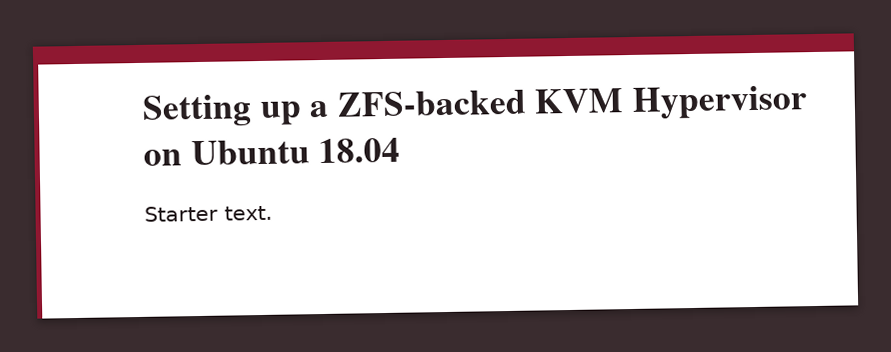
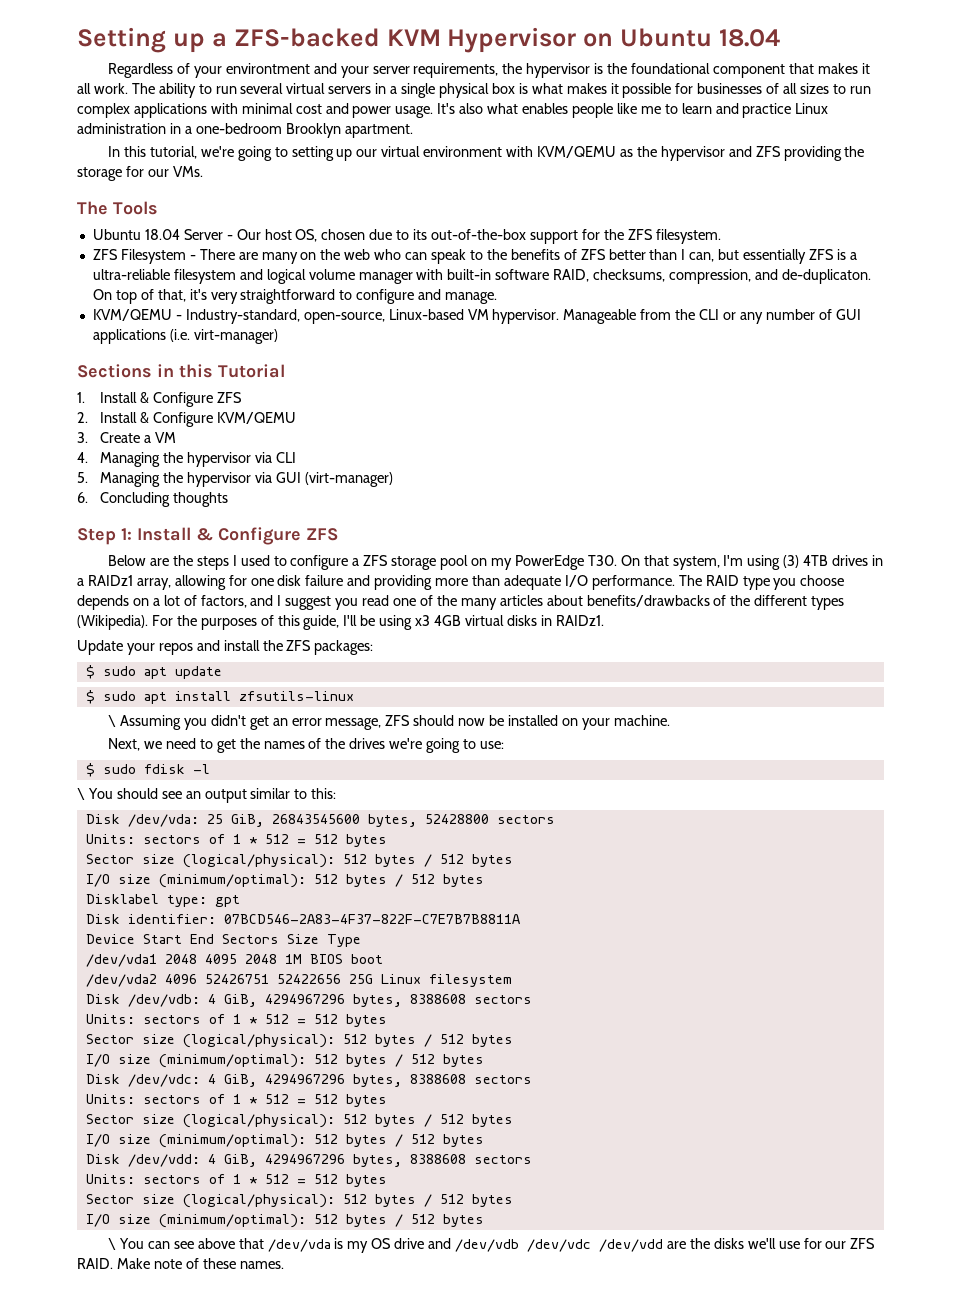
[144,205,273,222] Starter text. -> [108,63,870,78] [77,83,871,98] [77,103,829,118] [77,123,413,138] [108,146,865,161] [77,166,203,181] [77,201,158,215] [92,229,721,244] [92,249,857,264] [92,269,871,284] [92,289,498,304] [92,309,861,324] [92,329,278,344] [77,364,285,378] [77,392,243,407] [77,412,297,427] [77,432,177,443] [77,452,297,467] [77,472,393,487] [77,492,229,507] [77,527,338,545] [108,555,884,570] [77,575,845,590] [77,595,845,610] [77,615,604,630] [77,640,374,655] [85,665,222,679] [85,690,354,704] [108,715,670,730] [108,738,504,753] [85,763,210,777] [77,788,337,803] [85,814,555,827] [85,834,387,847] [85,854,513,868] [85,874,484,888] [85,894,240,907] [85,914,520,924] [85,934,361,947] [85,954,383,967] [85,974,512,987] [85,994,532,1007] [85,1014,387,1027] [85,1034,513,1048] [85,1054,484,1068] [85,1074,532,1087] [85,1094,387,1107] [85,1114,513,1128] [85,1134,484,1148] [85,1154,532,1167] [85,1174,387,1187] [85,1194,513,1208] [85,1214,484,1228] [108,1238,876,1253] [77,1258,284,1269] Regardless of your environtment and your server requirements, the hypervisor is the foundational component that makes it all work. The ability to run several virtual servers in a single physical box is what makes it possible for businesses of all sizes to run complex applications with minimal cost and power usage. It's also what enables people like me to learn and practice Linux administration in a one-bedroom Brooklyn apartment. // In this tutorial, we're going to setting up our virtual environment with KVM/QEMU as the hypervisor and ZFS providing the storage for our VMs. // The Tools // Ubuntu 18.04 Server - Our host OS, chosen due to its out-of-the-box support for the ZFS filesystem. // ZFS Filesystem - There are many on the web who can speak to the benefits of ZFS better than I can, but essentially ZFS is a ultra-reliable filesystem and logical volume manager with built-in software RAID, checksums, compression, and de-duplicaton. On top of that, it's very straightforward to configure and manage. // KVM/QEMU - Industry-standard, open-source, Linux-based VM hypervisor. Manageable from the CLI or any number of GUI applications (i.e. virt-manager) // Sections in this Tutorial // 1. Install & Configure ZFS // 2. Install & Configure KVM/QEMU // 3. Create a VM // 4. Managing the hypervisor via CLI // 5. Managing the hypervisor via GUI (virt-manager) // 6. Concluding thoughts // Step 1: Install & Configure ZFS // Below are the steps I used to configure a ZFS storage pool on my PowerEdge T30. On that system, I'm using (3) 4TB drives in a RAIDz1 array, allowing for one disk failure and providing more than adequate I/O performance. The RAID type you choose depends on a lot of factors, and I suggest you read one of the many articles about benefits/drawbacks of the different types (Wikipedia). For the purposes of this guide, I'll be using x3 4GB virtual disks in RAIDz1. // Update your repos and install the ZFS packages: // $ sudo apt update // $ sudo apt install zfsutils-linux // \ Assuming you didn't get an error message, ZFS should now be installed on your machine. // Next, we need to get the names of the drives we're going to use: // $ sudo fdisk -l // \ You should see an output similar to this: // Disk /dev/vda: 25 GiB, 26843545600 bytes, 52428800 sectors // Units: sectors of 1 * 512 = 512 bytes // Sector size (logical/physical): 512 bytes / 512 bytes // I/O size (minimum/optimal): 512 bytes / 512 bytes // Disklabel type: gpt // Disk identifier: 07BCD546-2A83-4F37-822F-C7E7B7B8811A // Device Start End Sectors Size Type // /dev/vda1 2048 4095 2048 1M BIOS boot // /dev/vda2 4096 52426751 52422656 25G Linux filesystem // Disk /dev/vdb: 4 GiB, 4294967296 bytes, 8388608 sectors // Units: sectors of 1 * 512 = 512 bytes // Sector size (logical/physical): 512 bytes / 512 bytes // I/O size (minimum/optimal): 512 bytes / 512 bytes // Disk /dev/vdc: 4 GiB, 4294967296 bytes, 8388608 sectors // Units: sectors of 1 * 512 = 512 bytes // Sector size (logical/physical): 512 bytes / 512 bytes // I/O size (minimum/optimal): 512 bytes / 512 bytes // Disk /dev/vdd: 4 GiB, 4294967296 bytes, 8388608 sectors // Units: sectors of 1 * 512 = 512 bytes // Sector size (logical/physical): 512 bytes / 512 bytes // I/O size (minimum/optimal): 512 bytes / 512 bytes // \ You can see above that /dev/vda is my OS drive and /dev/vdb /dev/vdc /dev/vdd are the disks we'll use for our ZFS RAID. Make note of these names.

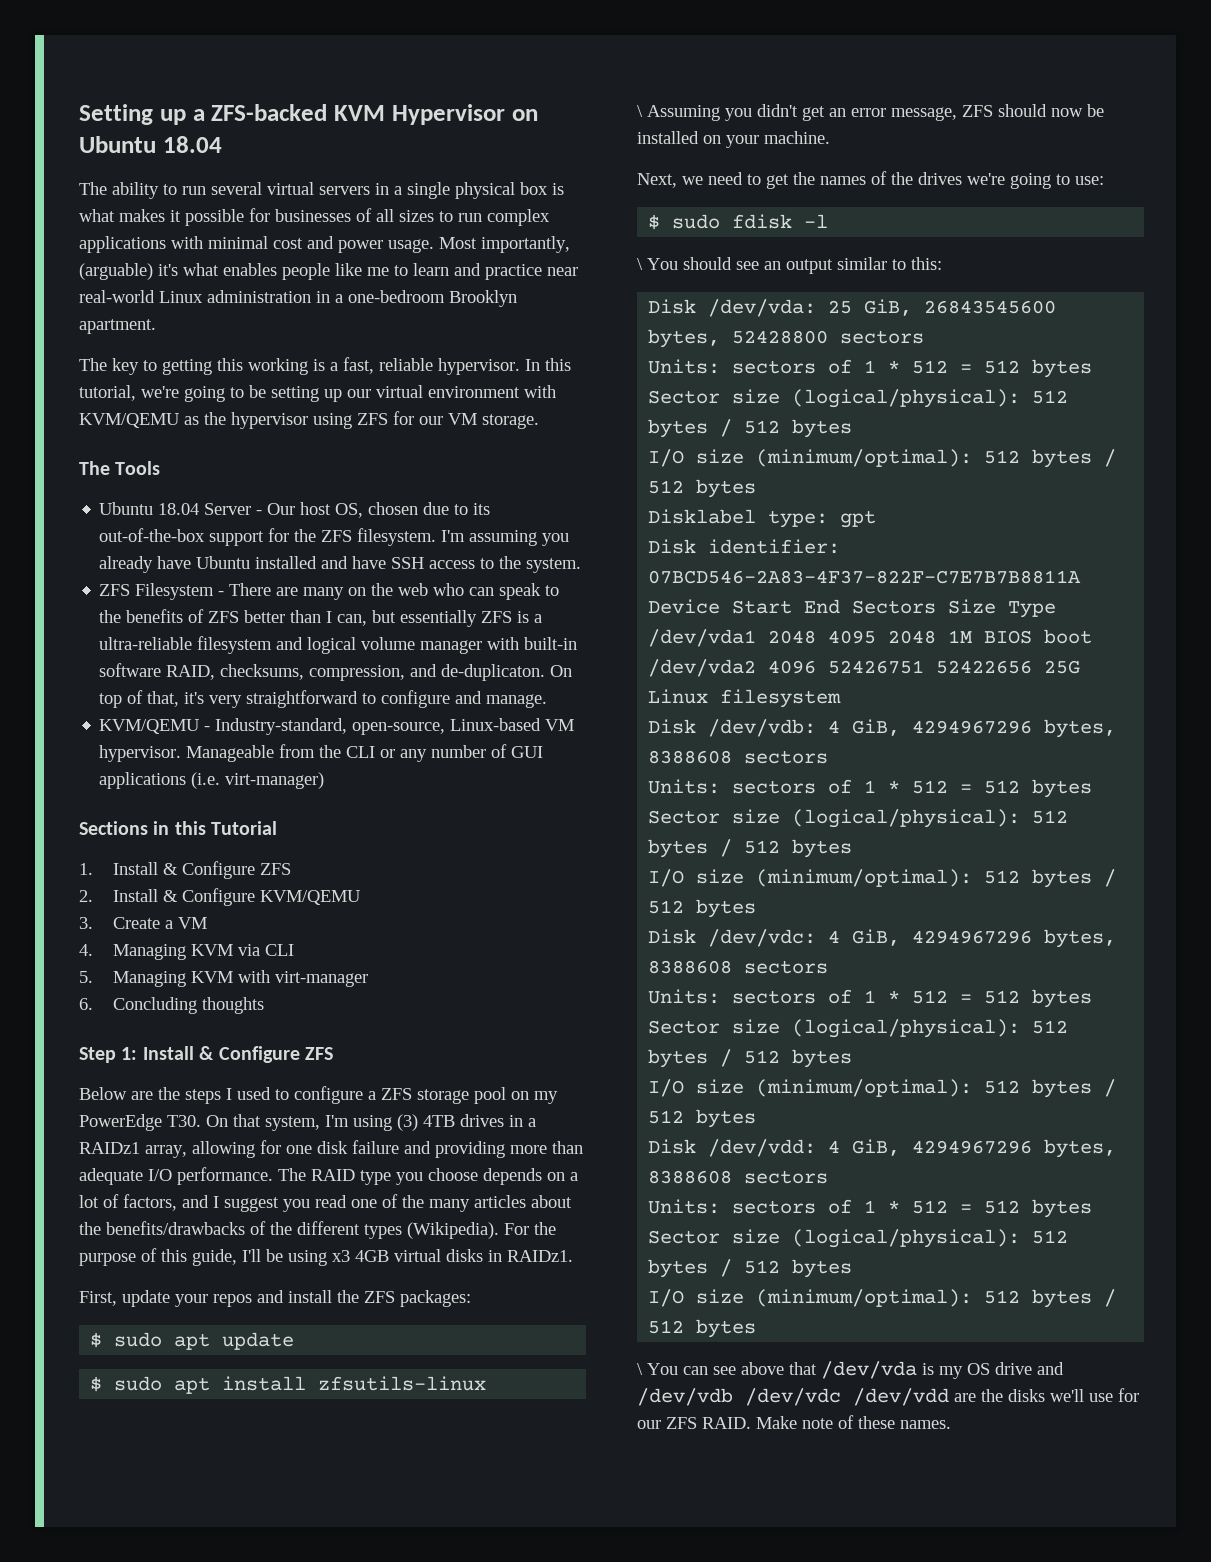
[108,63,870,78] [77,83,128,94] Regardless of your environtment and your server requirements, the hypervisor is the foundational component that makes it all work. -> (222, 144) none
[437,103,484,114] It's also -> [439,236,570,253] [79,263,178,280] Most importantly, (arguable) it's
(792, 110) none -> [547,267,578,276] [79,290,155,303] near real-world
(413, 131) none -> [79,357,520,375] The key to getting this working is a fast, reliable hypervisor.
(288, 152) none -> [249,385,266,398] be
[728,146,865,161] [77,166,203,181] and ZFS providing the storage for our VMs. -> [313,411,539,429] using ZFS for our VM storage.
(721, 236) none -> [441,530,570,546] [99,556,582,573] I'm assuming you already have Ubuntu installed and have SSH access to the system.
[163,452,252,467] the hypervisor -> [191,944,234,956] KVM
[163,472,393,487] the hypervisor via GUI (virt-manager) -> [191,970,369,987] KVM with virt-manager
(583, 600) none -> [79,1222,101,1235] the
[200,618,257,630] purposes -> [79,1253,136,1266] purpose
[77,640,123,655] Update -> [79,1290,170,1307] First, update

